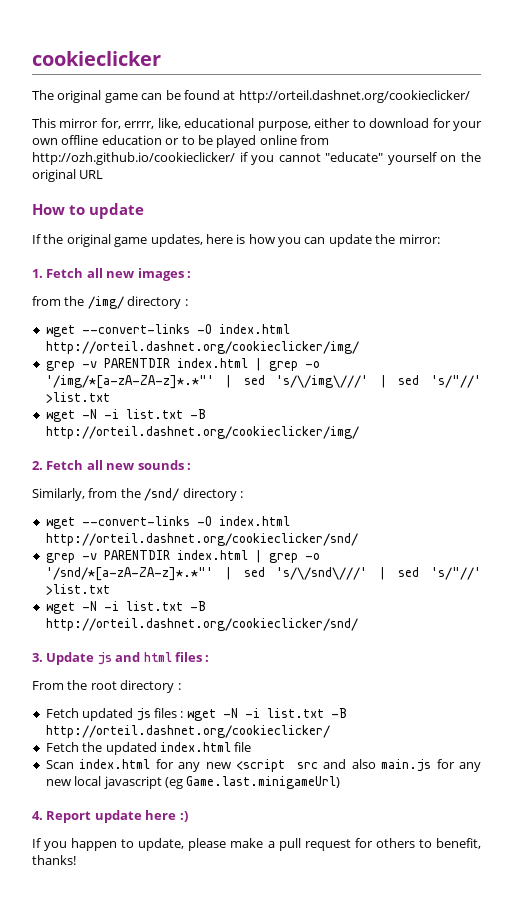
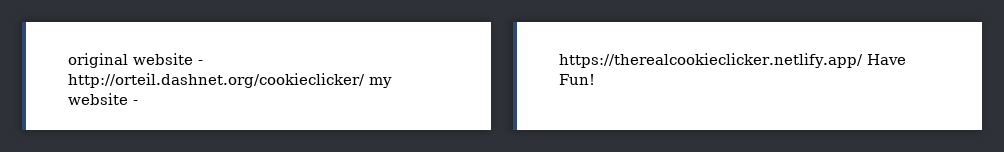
[32,51,161,66] [32,90,470,103] [32,118,482,131] [32,135,329,148] [32,152,481,165] [32,169,104,182] [32,203,144,219] [32,234,440,247] [32,268,191,281] [32,296,188,309] [45,324,290,337] [45,341,359,354] [45,358,320,371] [45,375,482,389] [45,392,110,403] [45,409,206,422] [45,426,359,439] [32,460,191,470] [32,488,243,501] [45,516,290,529] [45,533,358,546] [45,550,320,563] [45,567,481,581] [45,584,110,595] [45,601,206,614] [45,618,358,631] [32,652,210,665] [32,680,181,693] [45,708,347,721] [45,725,330,738] [45,742,252,755] [45,759,481,772] [45,776,341,789] [32,810,188,823] [32,838,482,851] [32,855,76,865] cookieclicker // The original game can be found at http://orteil.dashnet.org/cookieclicker/ // This mirror for, errrr, like, educational purpose, either to download for your own offline education or to be played online from http://ozh.github.io/cookieclicker/ if you cannot "educate" yourself on the original URL // How to update // If the original game updates, here is how you can update the mirror: // 1. Fetch all new images : // from the /img/ directory : // wget --convert-links -O index.html http://orteil.dashnet.org/cookieclicker/img/ // grep -v PARENTDIR index.html | grep -o '/img/*[a-zA-ZA-z]*.*"' | sed 's/\/img\///' | sed 's/"//' >list.txt // wget -N -i list.txt -B http://orteil.dashnet.org/cookieclicker/img/ // 2. Fetch all new sounds : // Similarly, from the /snd/ directory : // wget --convert-links -O index.html http://orteil.dashnet.org/cookieclicker/snd/ // grep -v PARENTDIR index.html | grep -o '/snd/*[a-zA-ZA-z]*.*"' | sed 's/\/snd\///' | sed 's/"//' >list.txt // wget -N -i list.txt -B http://orteil.dashnet.org/cookieclicker/snd/ // 3. Update js and html files : // From the root directory : // Fetch updated js files : wget -N -i list.txt -B http://orteil.dashnet.org/cookieclicker/ // Fetch the updated index.html file // Scan index.html for any new <script src and also main.js for any new local javascript (eg Game.last.minigameUrl) // 4. Report update here :) // If you happen to update, please make a pull request for others to benefit, thanks! -> [68,53,203,68] [68,73,392,88] [68,93,138,105] [559,53,906,68] [559,74,595,85] original website - http://orteil.dashnet.org/cookieclicker/ my website - https://therealcookieclicker.netlify.app/ Have Fun!

